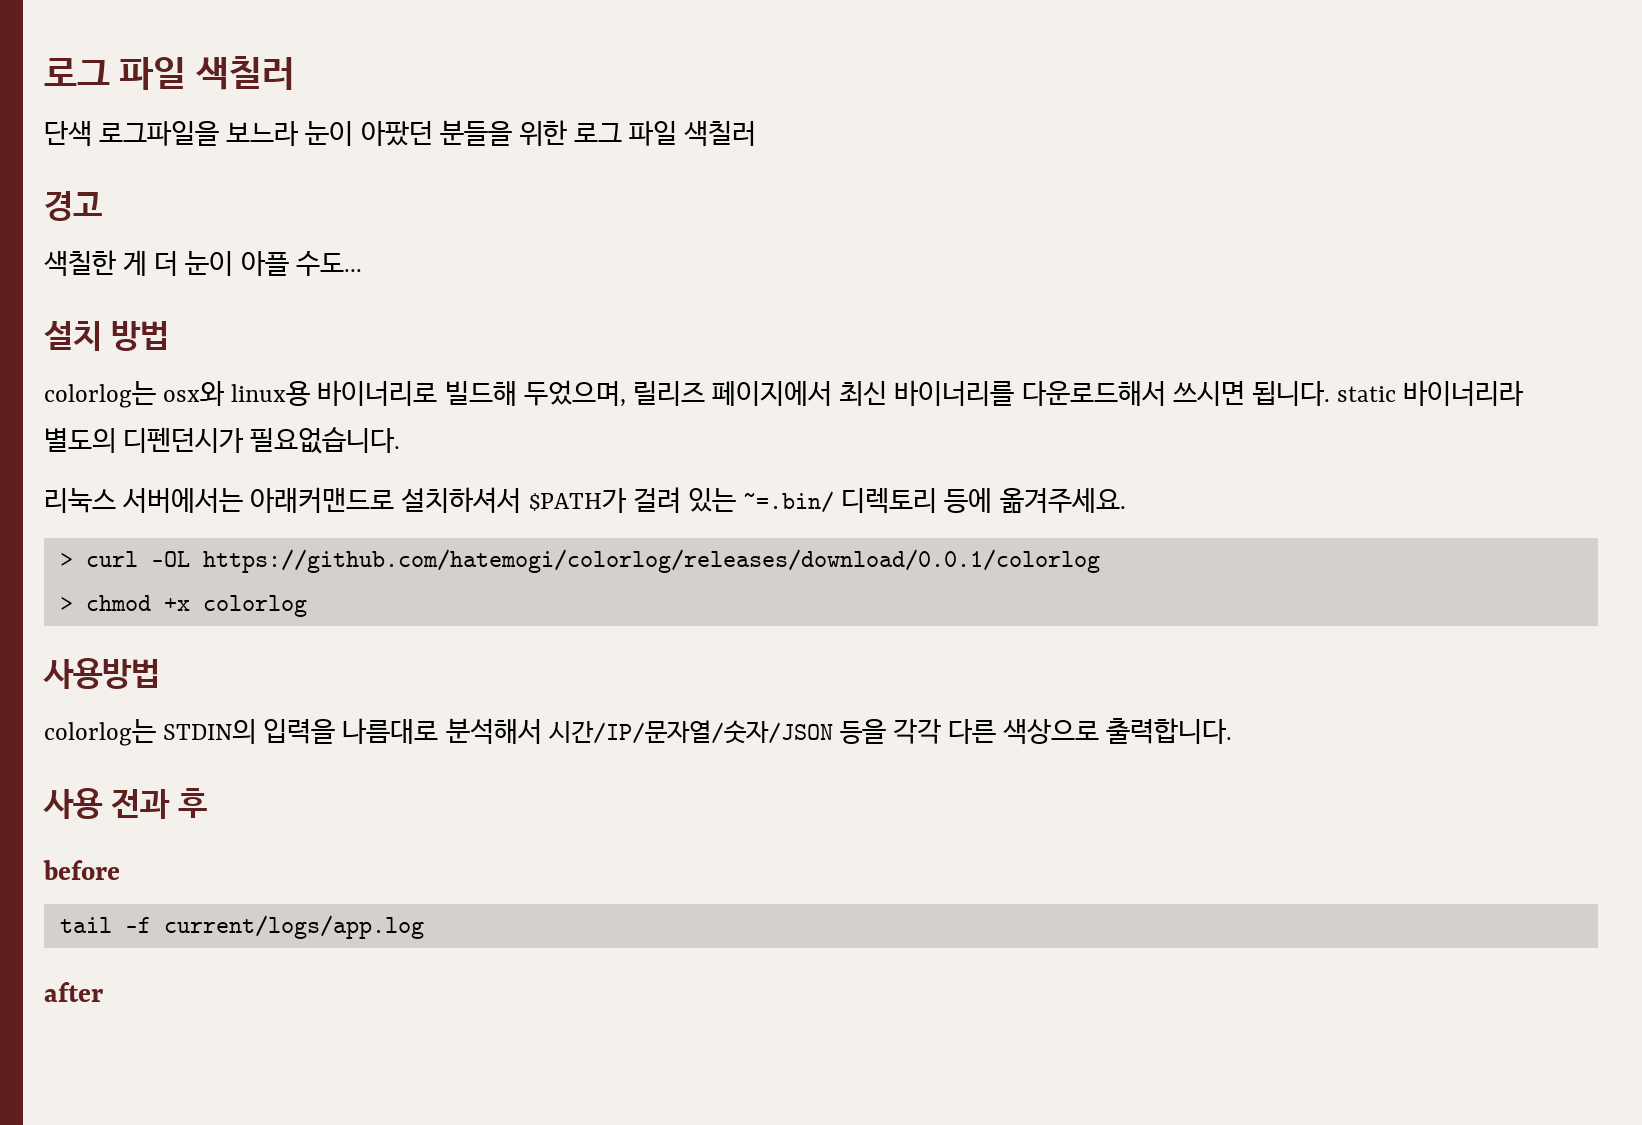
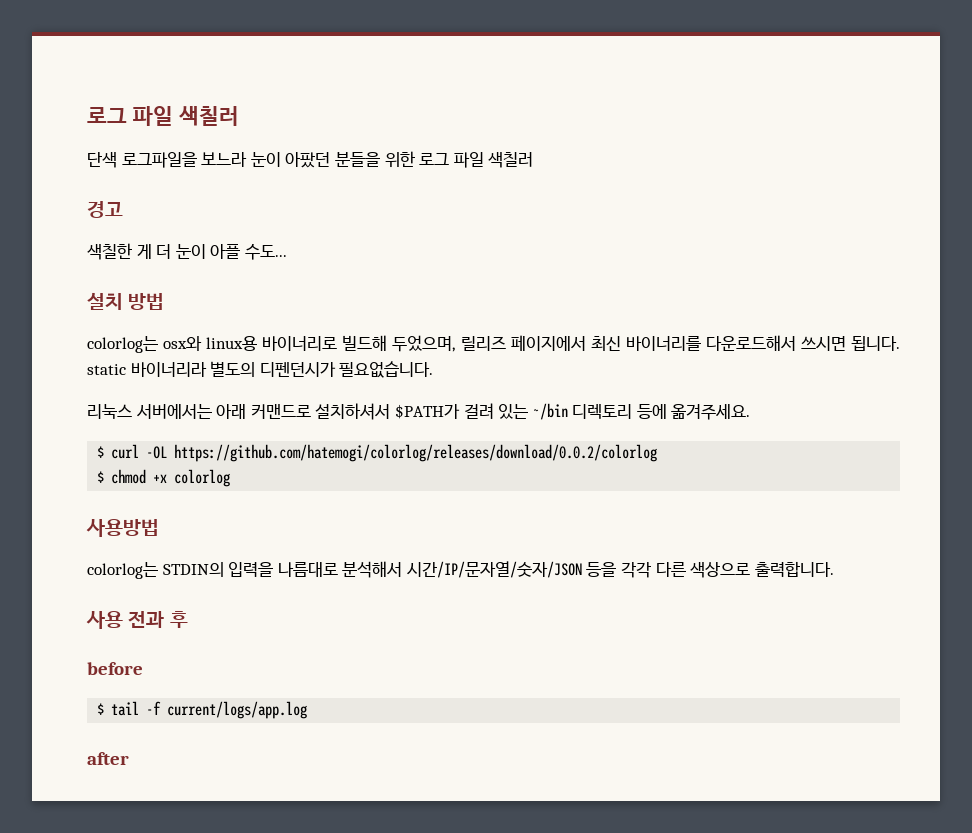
[250,487,395,513] 아래커맨드로 -> [216,404,311,419] 아래 커맨드로
[743,491,835,513] ~=.bin/ -> [532,403,568,420] ~/bin
[59,553,73,567] > -> [97,446,105,458] $
[202,549,1100,573] [59,597,73,611] https://github.com/hatemogi/colorlog/releases/download/0.0.1/colorlog // > -> [174,444,658,462] [97,471,105,483] https://github.com/hatemogi/colorlog/releases/download/0.0.2/colorlog // $
(120, 870) none -> [97,703,105,715] $

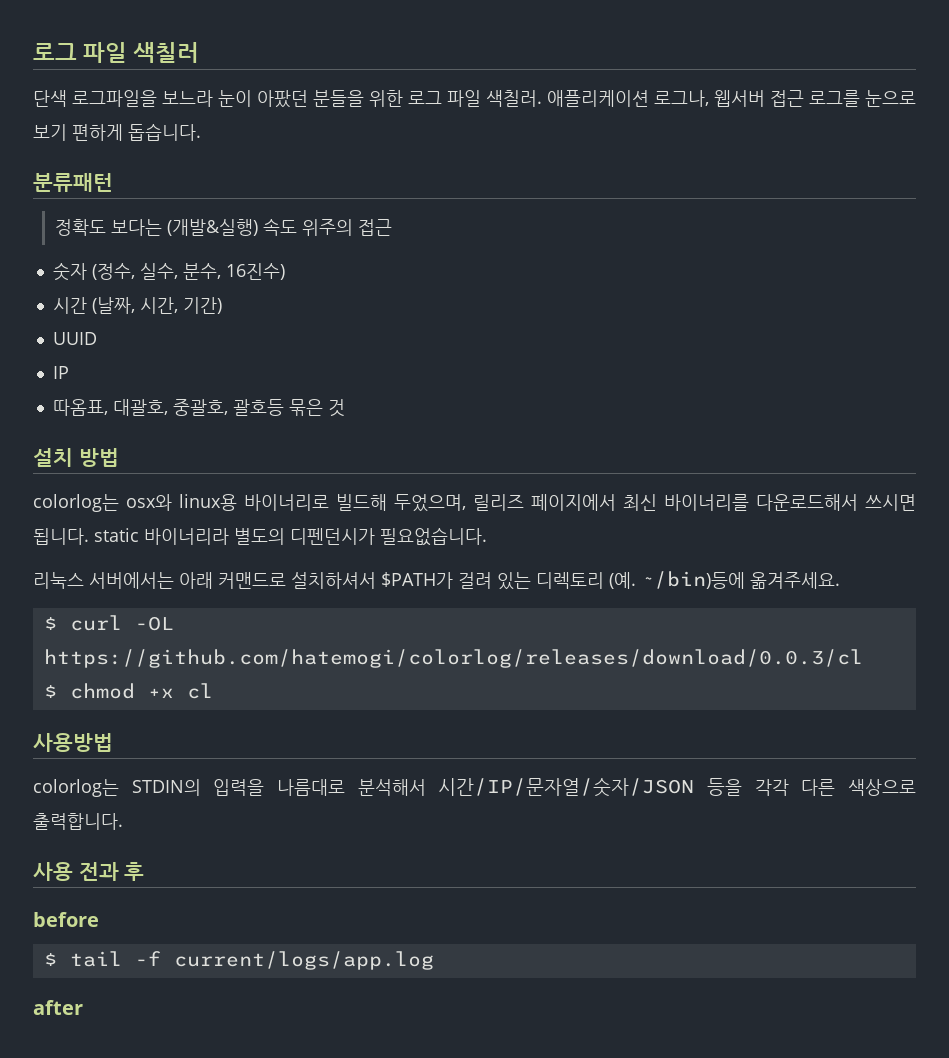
[488,152,534,168] [87,201,123,218] [87,243,287,260] 색칠러 // 경고 // 색칠한 게 더 눈이 아플 수도... -> [486,90,916,107] [33,123,201,141] [33,173,113,192] [55,218,393,236] [52,262,285,281] [52,297,222,314] [52,332,97,345] [52,366,69,379] [52,399,345,417] 색칠러. 애플리케이션 로그나, 웹서버 접근 로그를 눈으로 보기 편하게 돕습니다. // 분류패턴 // 정확도 보다는 (개발&실행) 속도 위주의 접근 // 숫자 (정수, 실수, 분수, 16진수) // 시간 (날짜, 시간, 기간) // UUID // IP // 따옴표, 대괄호, 중괄호, 괄호등 묶은 것
[532,403,667,420] ~/bin 디렉토리 등에 -> [535,571,745,589] 디렉토리 (예. ~/bin)등에
[174,444,658,462] https://github.com/hatemogi/colorlog/releases/download/0.0.2/colorlog -> [43,649,863,668] https://github.com/hatemogi/colorlog/releases/download/0.0.3/cl
[174,469,231,487] colorlog -> [186,683,213,699] cl

